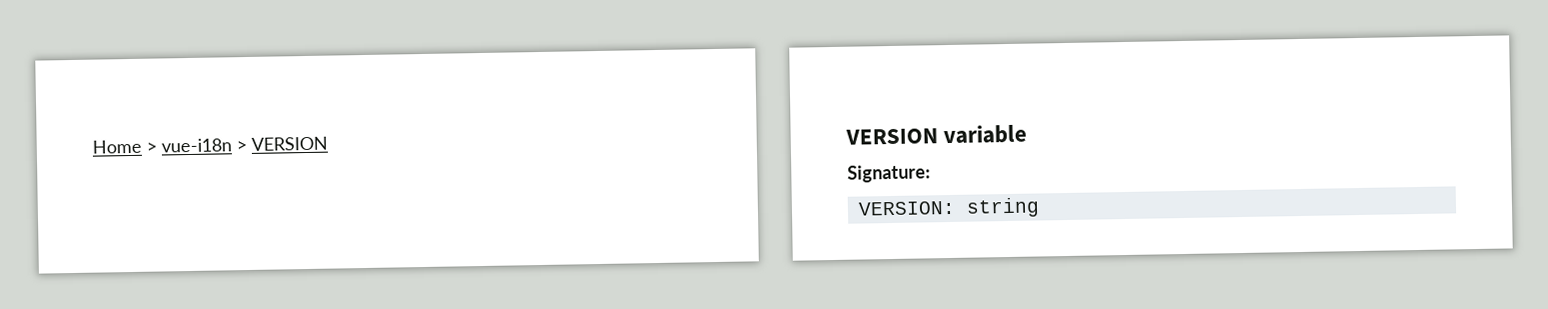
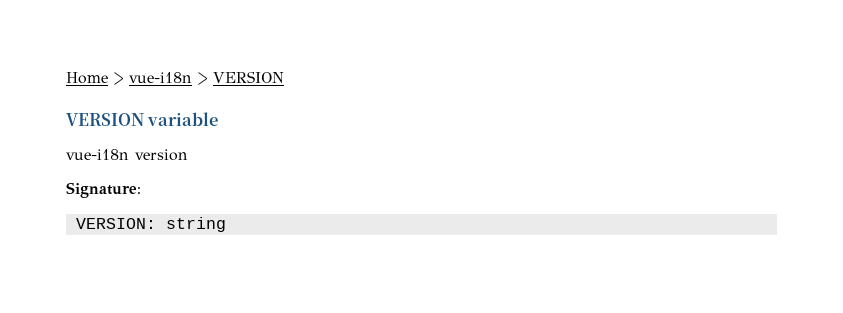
(1028, 134) none -> [66,149,188,161] // vue-i18n version

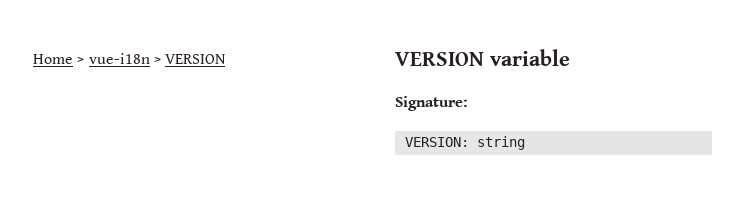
[66,149,188,161] // vue-i18n version -> (570, 57) none

